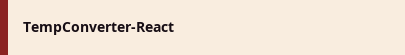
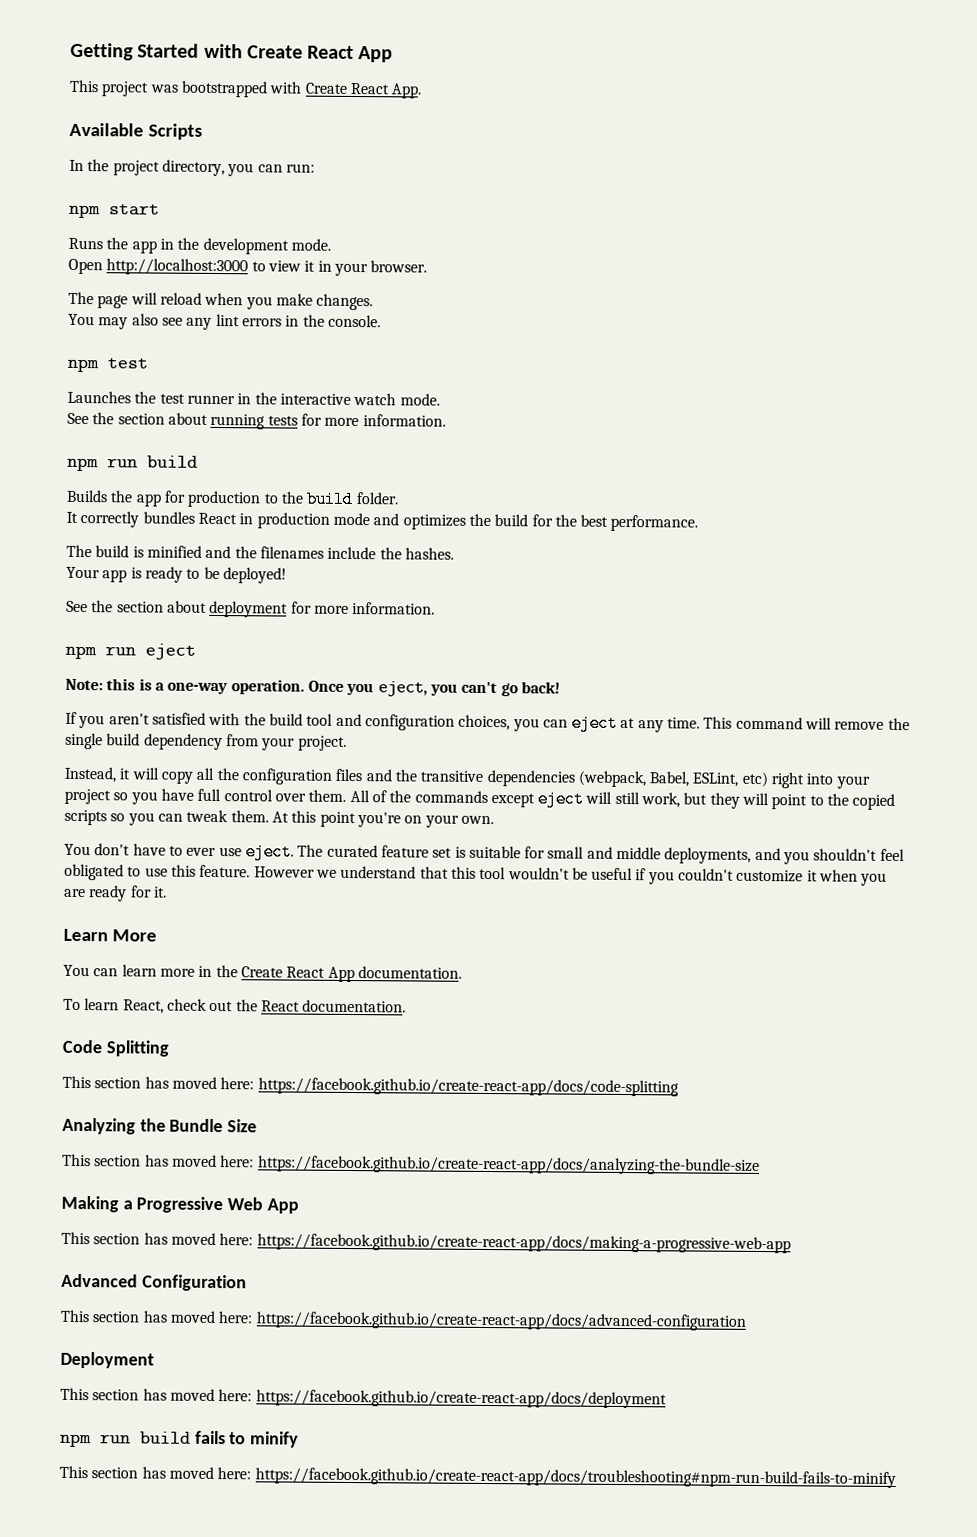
[23,22,174,35] TempConverter-React -> [70,42,394,63] [69,79,423,99] [69,122,203,140] [69,159,315,177] [69,204,160,219] [68,237,331,255] [68,258,428,277] [68,291,374,311] [68,313,381,330] [67,358,148,373] [67,390,440,406] [67,412,446,430] [67,455,198,472] [66,489,399,509] [66,511,699,532] [66,544,454,560] [66,566,287,584] [66,600,436,618] [65,643,196,660] [65,678,560,697] [65,711,910,733] [65,732,347,751] [64,766,870,789] [64,788,896,810] [64,809,494,828] [64,843,905,865] [64,863,888,886] [64,885,167,902] [63,928,157,942] [63,964,462,983] [63,998,407,1014] [62,1039,169,1057] [62,1075,679,1097] [62,1117,258,1135] [62,1153,760,1175] [61,1195,299,1214] [61,1231,791,1254] [61,1273,247,1292] [60,1309,747,1331] [60,1351,154,1369] [60,1387,667,1409] [60,1430,300,1448] [59,1465,896,1489] Getting Started with Create React App // This project was bootstrapped with Create React App. // Available Scripts // In the project directory, you can run: // npm start // Runs the app in the development mode. // Open http://localhost:3000 to view it in your browser. // The page will reload when you make changes. // You may also see any lint errors in the console. // npm test // Launches the test runner in the interactive watch mode. // See the section about running tests for more information. // npm run build // Builds the app for production to the build folder. // It correctly bundles React in production mode and optimizes the build for the best performance. // The build is minified and the filenames include the hashes. // Your app is ready to be deployed! // See the section about deployment for more information. // npm run eject // Note: this is a one-way operation. Once you eject, you can't go back! // If you aren't satisfied with the build tool and configuration choices, you can eject at any time. This command will remove the single build dependency from your project. // Instead, it will copy all the configuration files and the transitive dependencies (webpack, Babel, ESLint, etc) right into your project so you have full control over them. All of the commands except eject will still work, but they will point to the copied scripts so you can tweak them. At this point you're on your own. // You don't have to ever use eject. The curated feature set is suitable for small and middle deployments, and you shouldn't feel obligated to use this feature. However we understand that this tool wouldn't be useful if you couldn't customize it when you are ready for it. // Learn More // You can learn more in the Create React App documentation. // To learn React, check out the React documentation. // Code Splitting // This section has moved here: https://facebook.github.io/create-react-app/docs/code-splitting // Analyzing the Bundle Size // This section has moved here: https://facebook.github.io/create-react-app/docs/analyzing-the-bundle-size // Making a Progressive Web App // This section has moved here: https://facebook.github.io/create-react-app/docs/making-a-progressive-web-app // Advanced Configuration // This section has moved here: https://facebook.github.io/create-react-app/docs/advanced-configuration // Deployment // This section has moved here: https://facebook.github.io/create-react-app/docs/deployment // npm run build fails to minify // This section has moved here: https://facebook.github.io/create-react-app/docs/troubleshooting#npm-run-build-fails-to-minify

